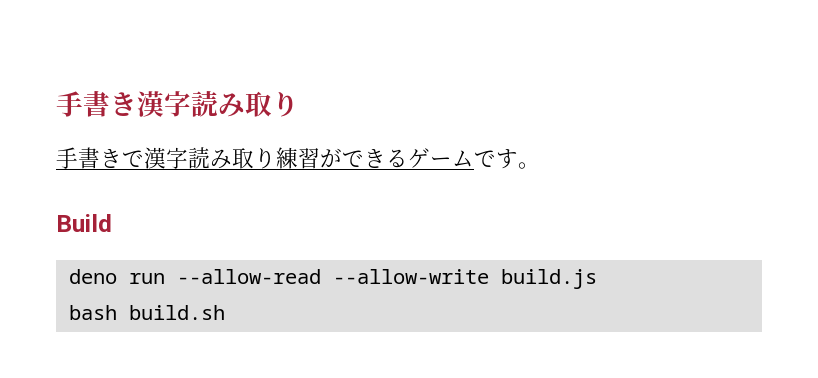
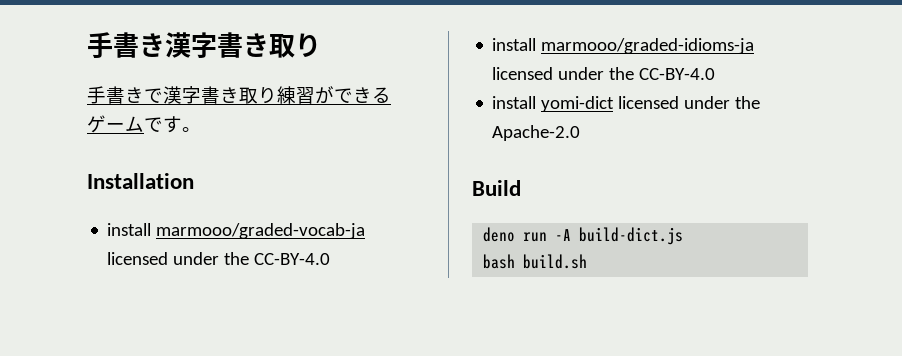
[191,91,245,117] 読み -> [217,32,269,58] 書き
[188,147,232,169] 読み -> [201,86,239,104] 書き
(540, 165) none -> [87,173,194,189] [107,223,366,239] [107,252,331,265] [492,38,755,54] [492,67,716,80] [492,96,761,112] [492,125,581,141] // Installation // install marmooo/graded-vocab-ja licensed under the CC-BY-4.0 // install marmooo/graded-idioms-ja licensed under the CC-BY-4.0 // install yomi-dict licensed under the Apache-2.0
[176,269,597,289] --allow-read --allow-write build.js -> [555,227,684,245] -A build-dict.js

